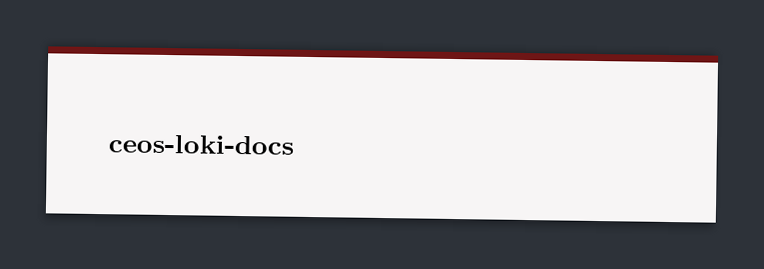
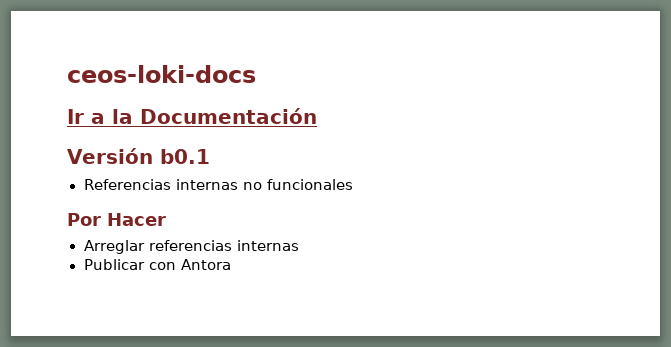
(294, 144) none -> [67,108,317,124] [67,148,210,164] [83,179,353,190] [67,213,166,226] [83,240,299,254] [83,259,231,270] // Ir a la Documentación // Versión b0.1 // Referencias internas no funcionales // Por Hacer // Arreglar referencias internas // Publicar con Antora

